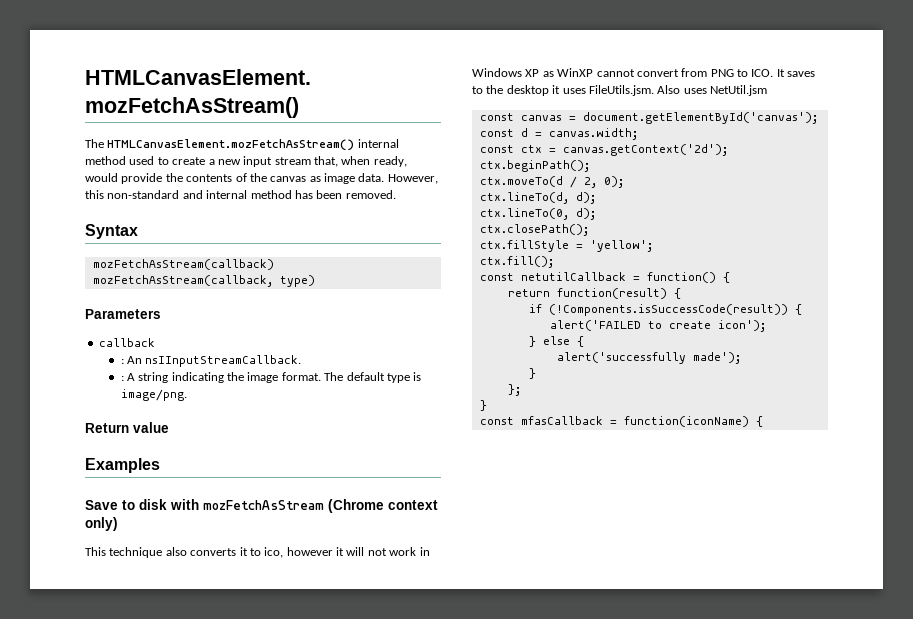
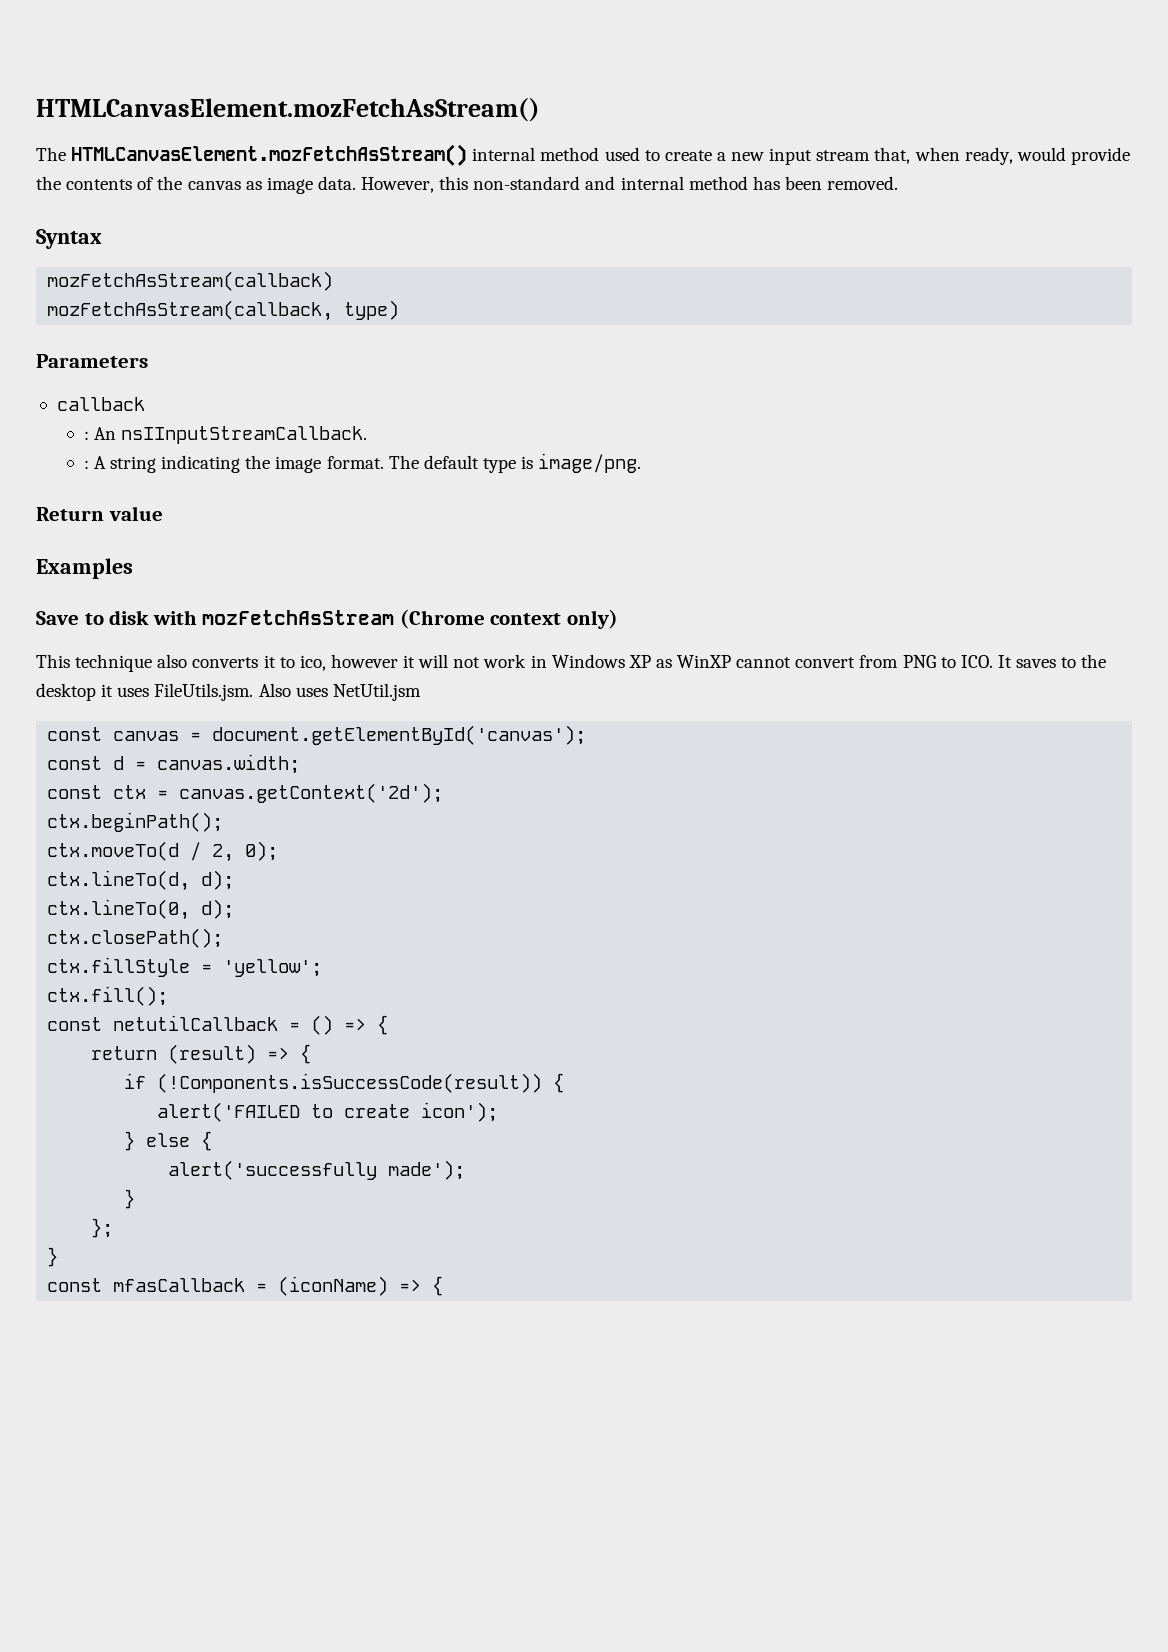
[646,272,716,283] function() -> [311,1015,367,1035] () =>
[556,288,667,299] function(result) -> [168,1044,290,1064] (result) =>
[623,416,749,427] function(iconName) -> [278,1276,422,1296] (iconName) =>

